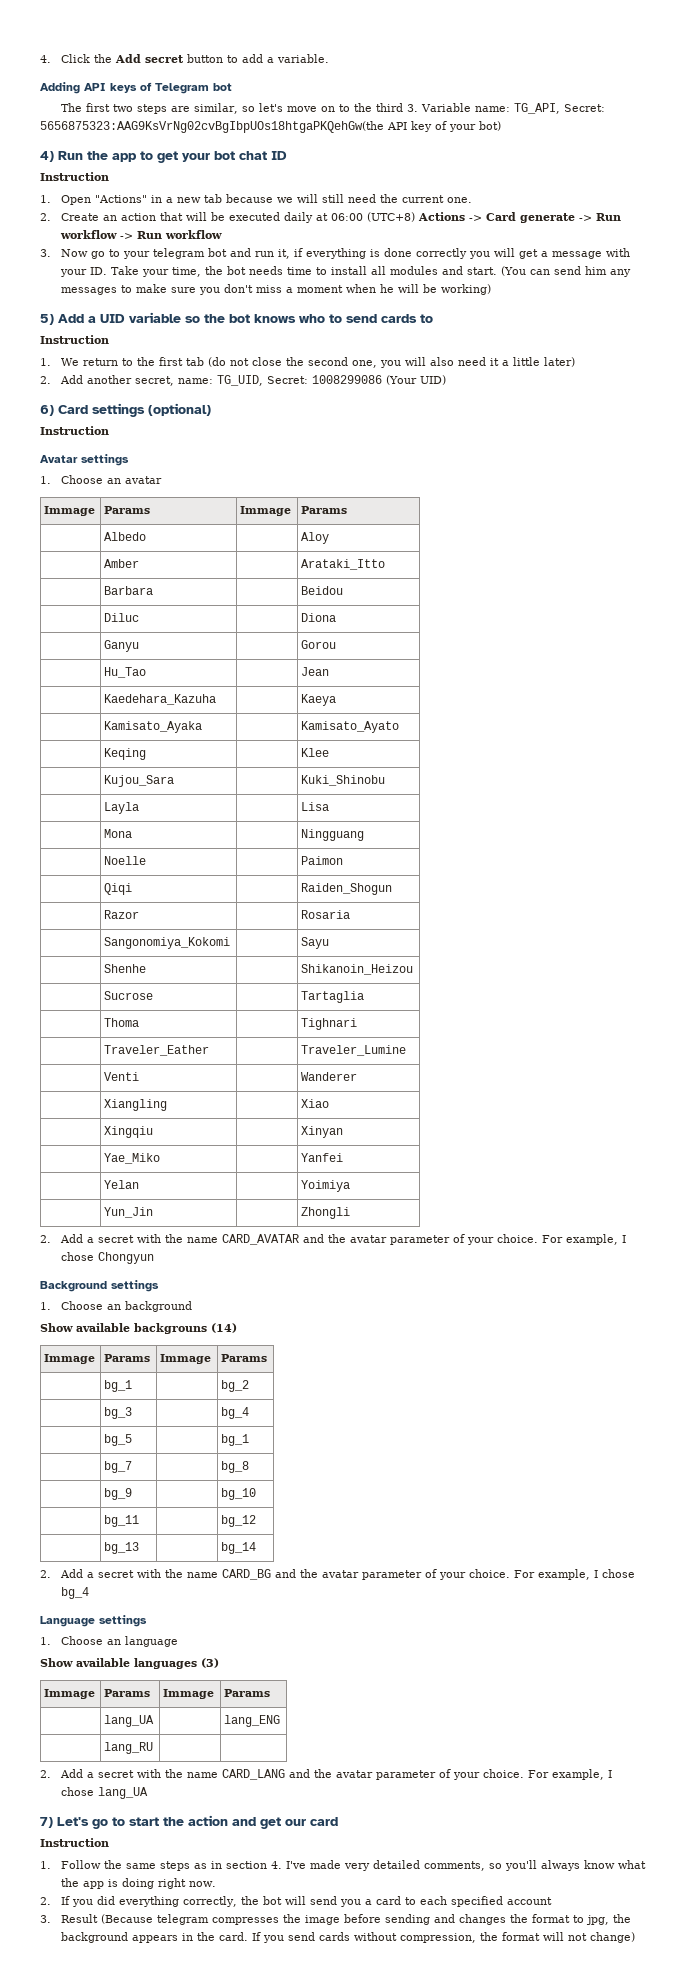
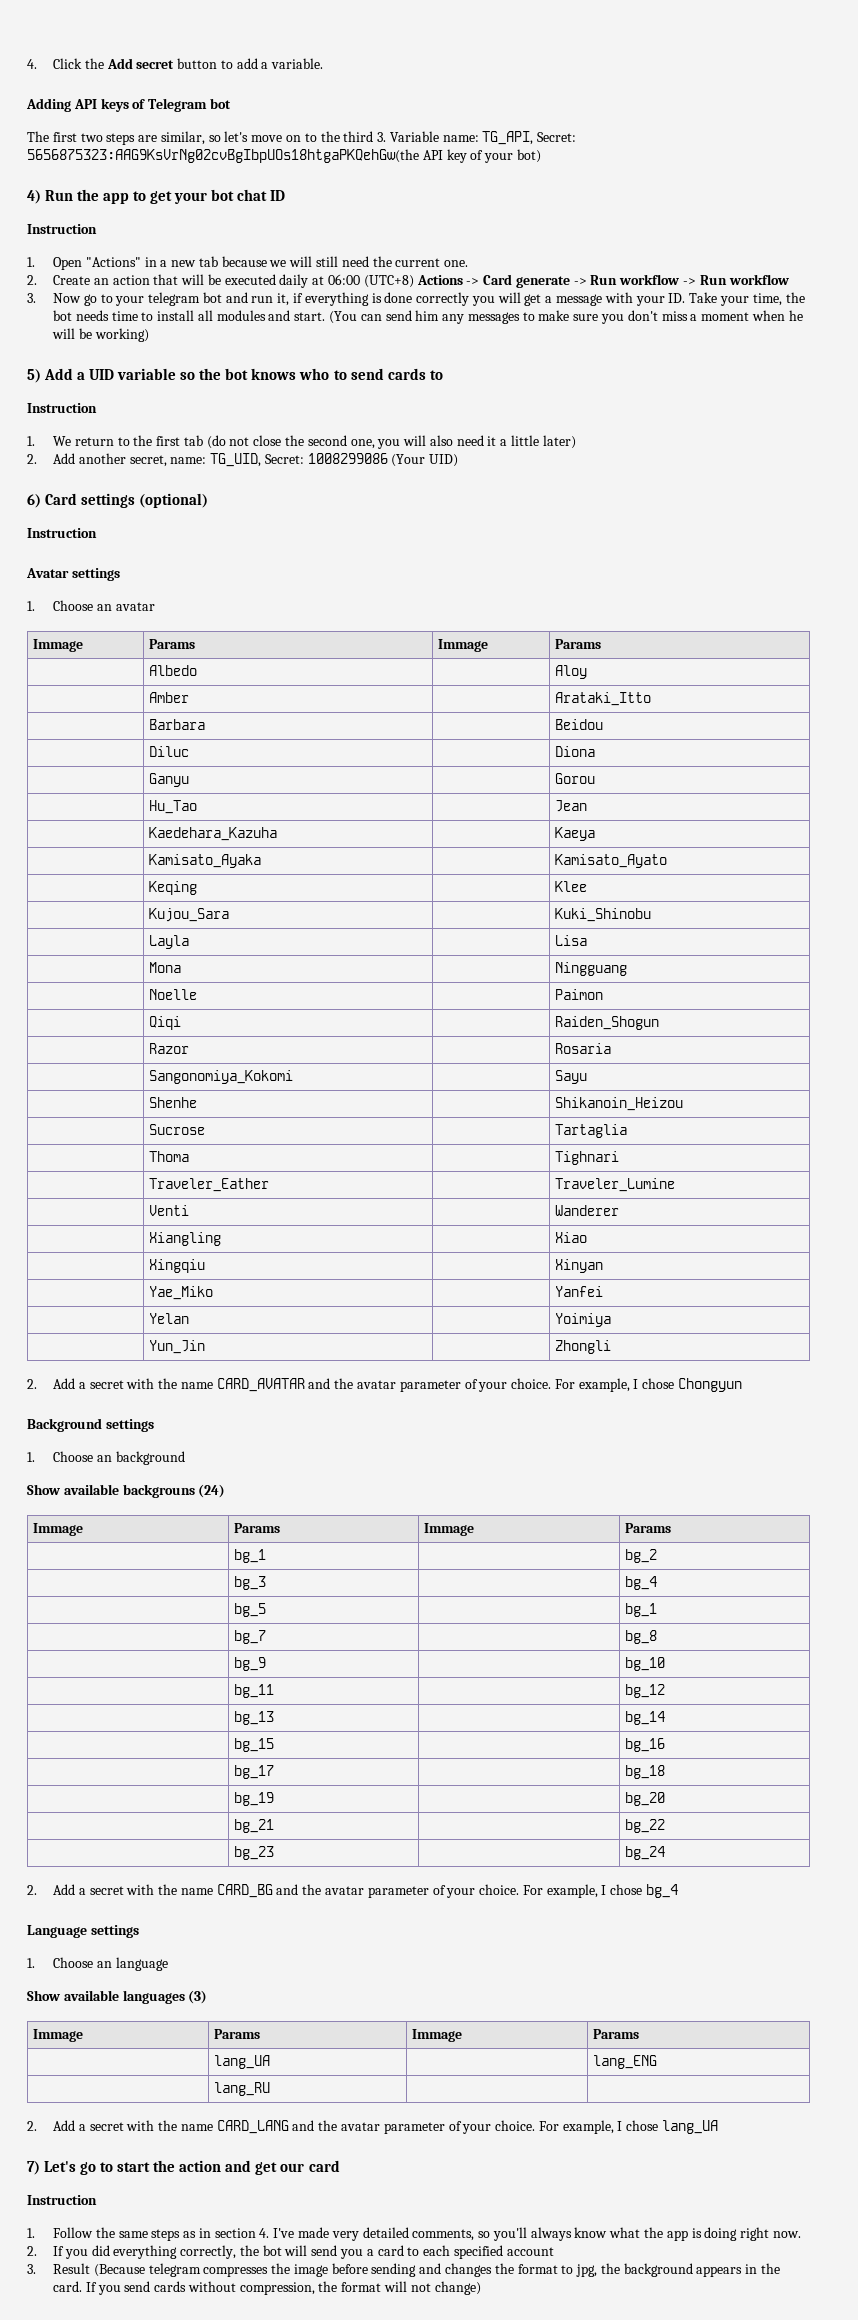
[211,1323,237,1333] (14) -> [198,1484,226,1498] (24)
(257, 1548) none -> [234,1738,275,1752] [625,1738,666,1752] [234,1765,275,1779] [625,1765,666,1779] [234,1792,275,1806] [625,1792,666,1806] [234,1819,275,1833] [625,1819,666,1833] [234,1846,275,1860] [625,1846,666,1860] // | bg_15 | | bg_16 // | bg_17 | | bg_18 // | bg_19 | | bg_20 // | bg_21 | | bg_22 // | bg_23 | | bg_24

